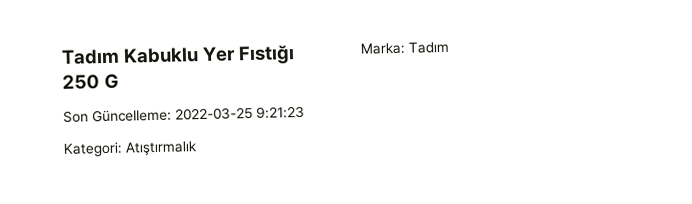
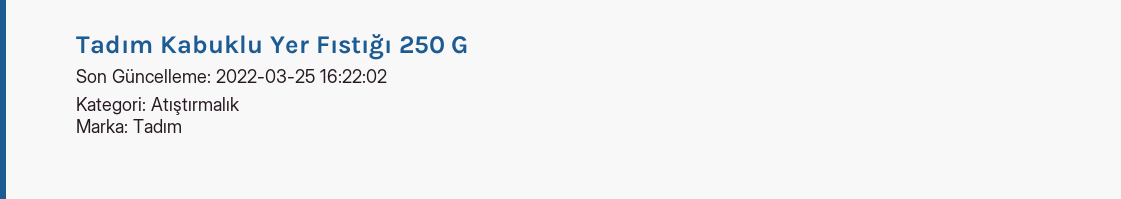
[256,105,305,119] 9:21:23 -> [320,69,387,83] 16:22:02

